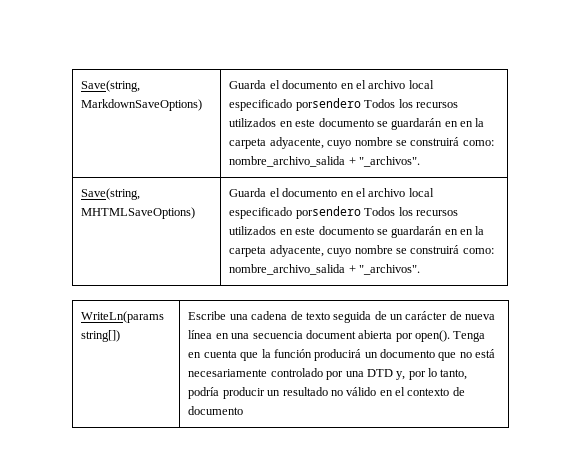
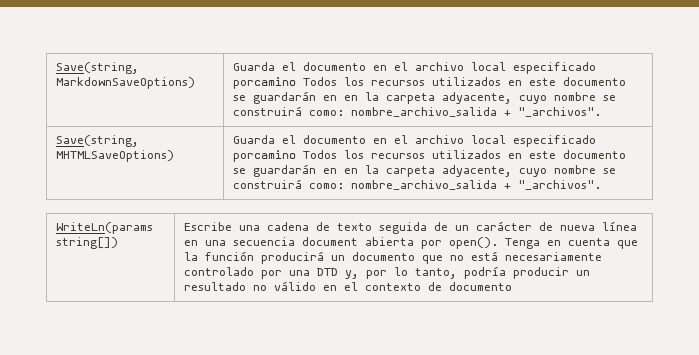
[295,98,361,111] porsendero -> [233,77,297,89] porcamino
[295,206,361,219] porsendero -> [233,150,297,162] porcamino

